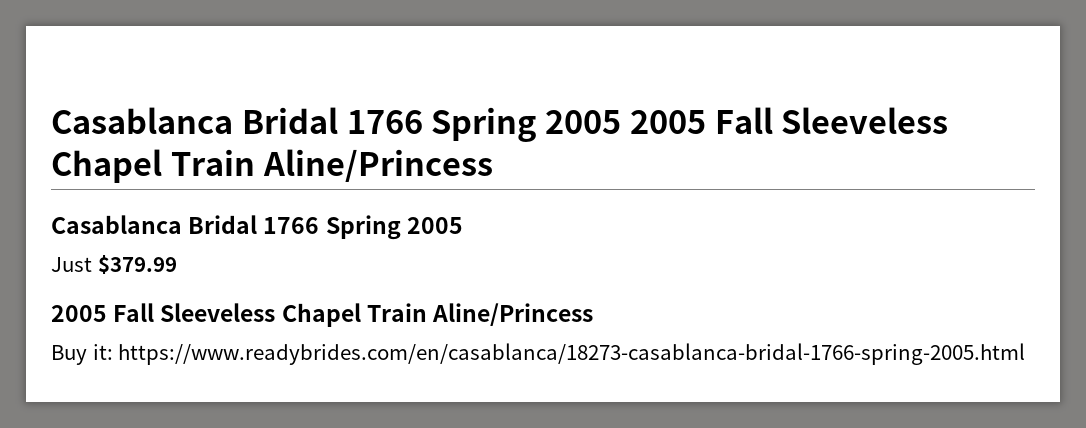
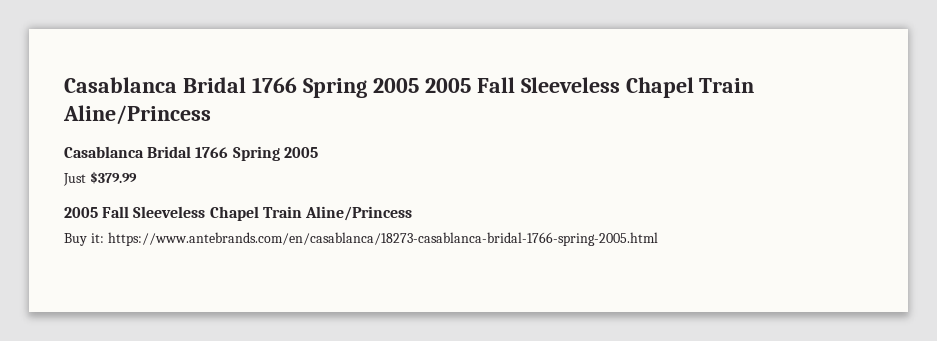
[118,343,1026,365] https://www.readybrides.com/en/casablanca/18273-casablanca-bridal-1766-spring-2005.html -> [107,232,658,246] https://www.antebrands.com/en/casablanca/18273-casablanca-bridal-1766-spring-2005.html

